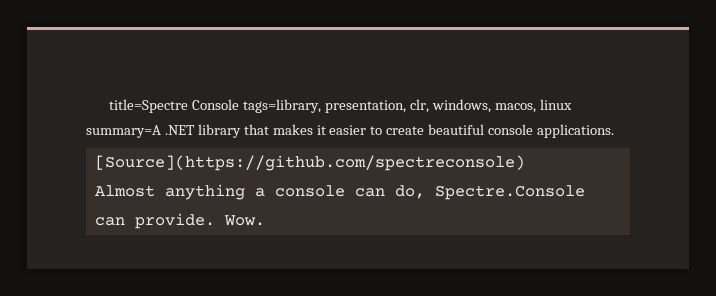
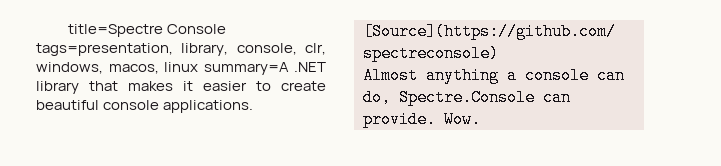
[243,99,406,113] tags=library, presentation, -> [36,43,297,56] tags=presentation, library, console,

